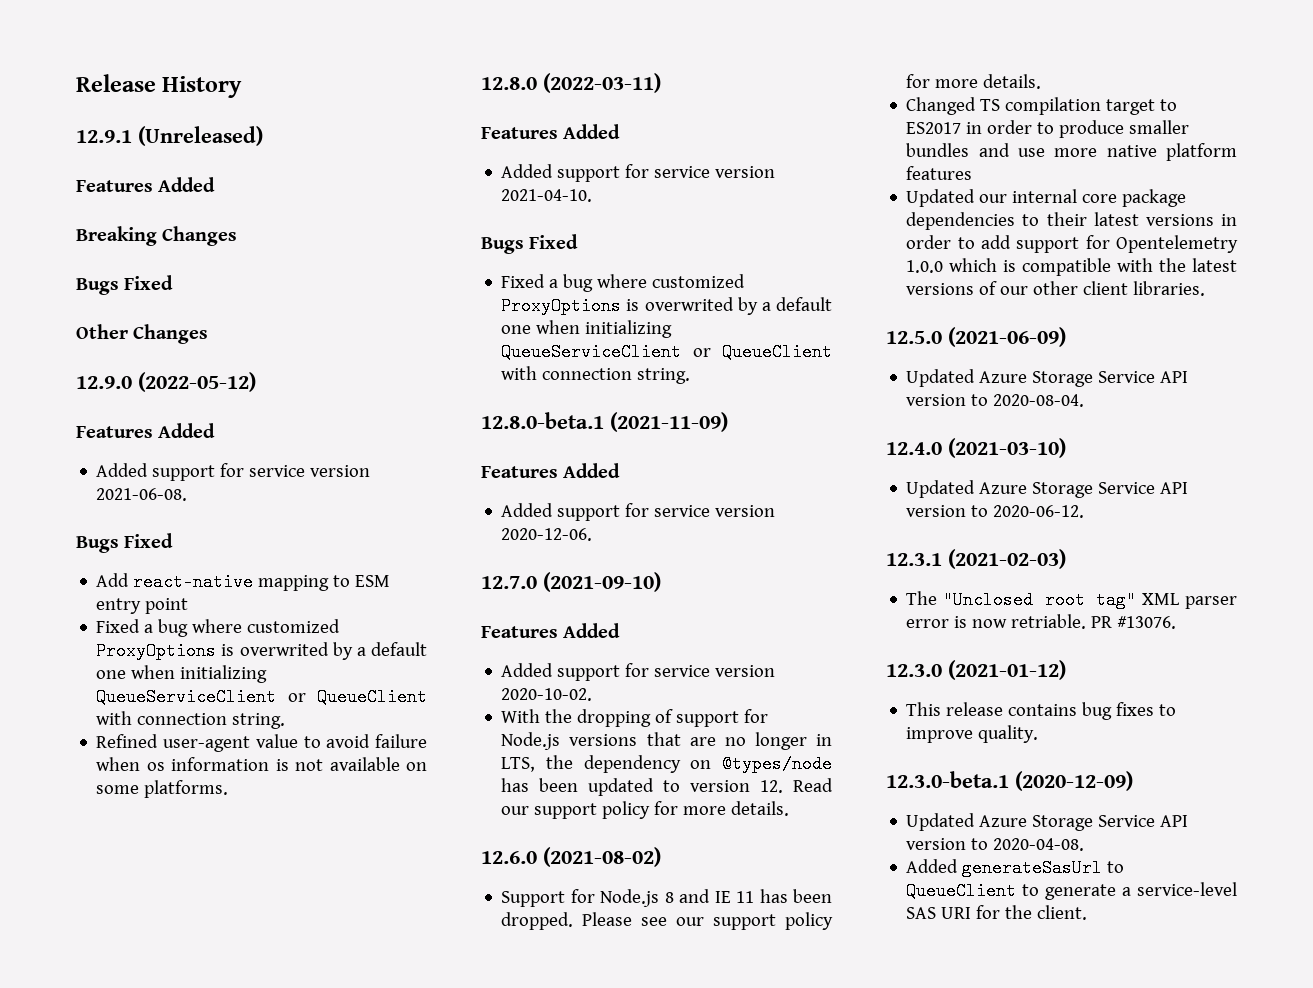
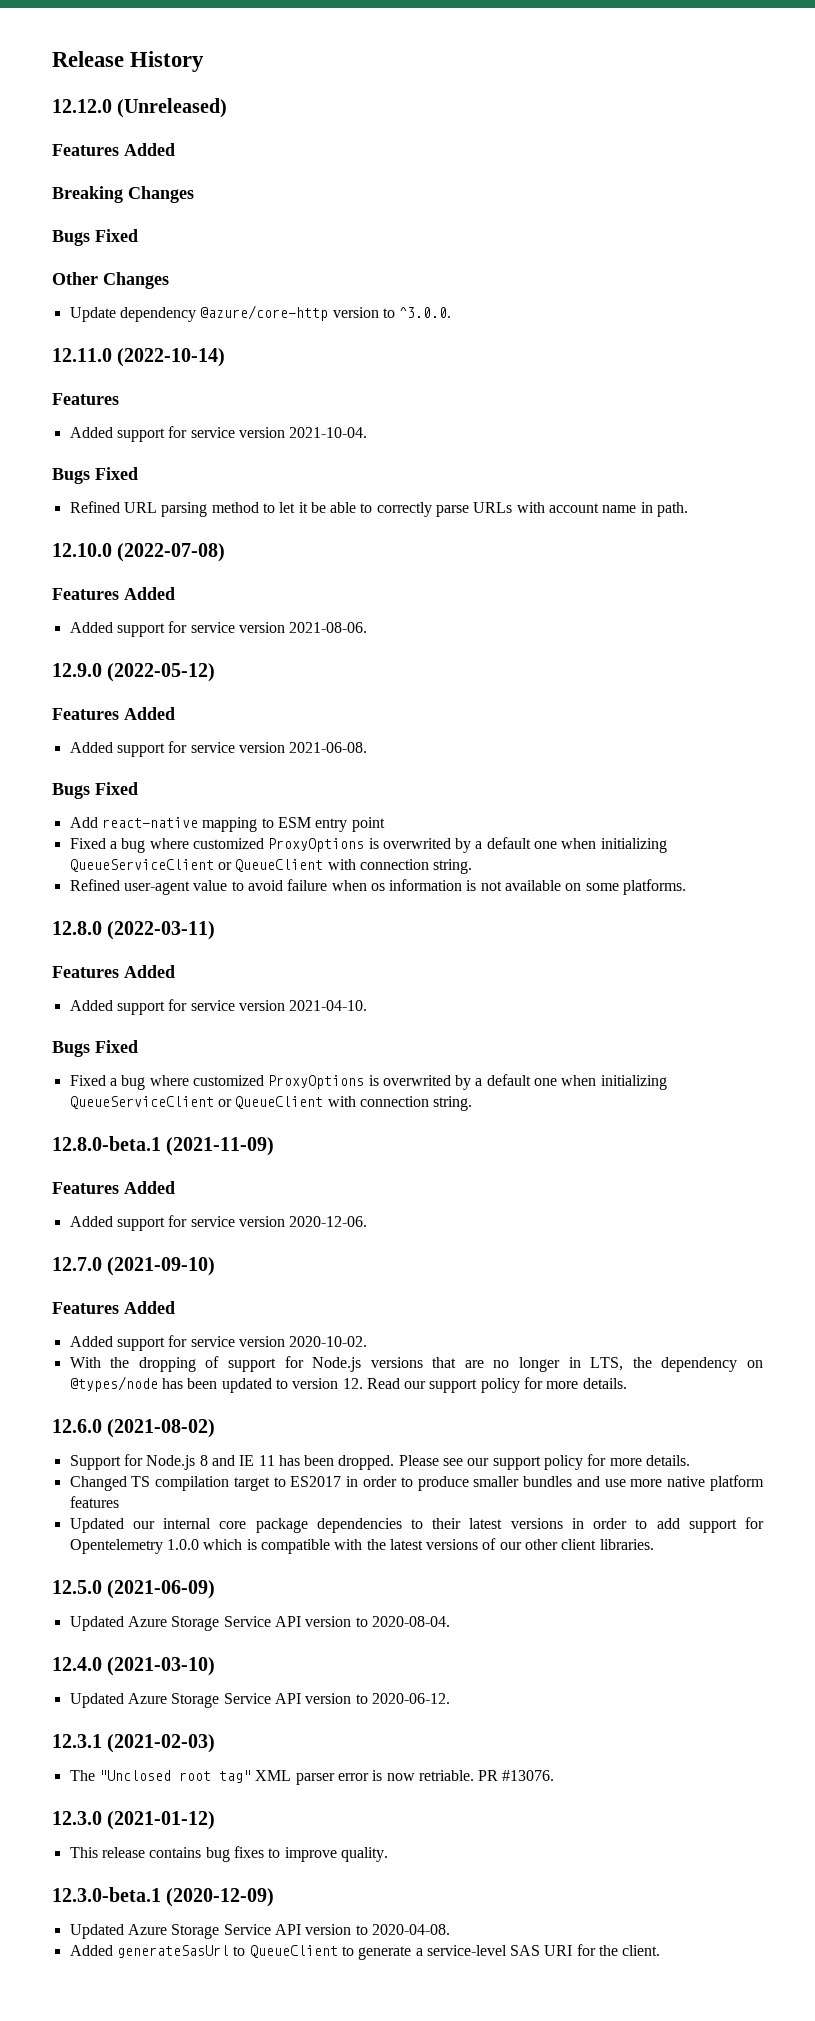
[76,130,132,143] 12.9.1 -> [52,99,112,113] 12.12.0
(209, 334) none -> [69,305,452,322] [52,348,226,367] [52,393,119,405] [69,426,368,442] [52,467,138,484] [69,501,689,517] [52,543,226,562] [52,587,175,600] [69,621,368,637] // Update dependency @azure/core-http version to ^3.0.0. // 12.11.0 (2022-10-14) // Features // Added support for service version 2021-10-04. // Bugs Fixed // Refined URL parsing method to let it be able to correctly parse URLs with account name in path. // 12.10.0 (2022-07-08) // Features Added // Added support for service version 2021-08-06.

